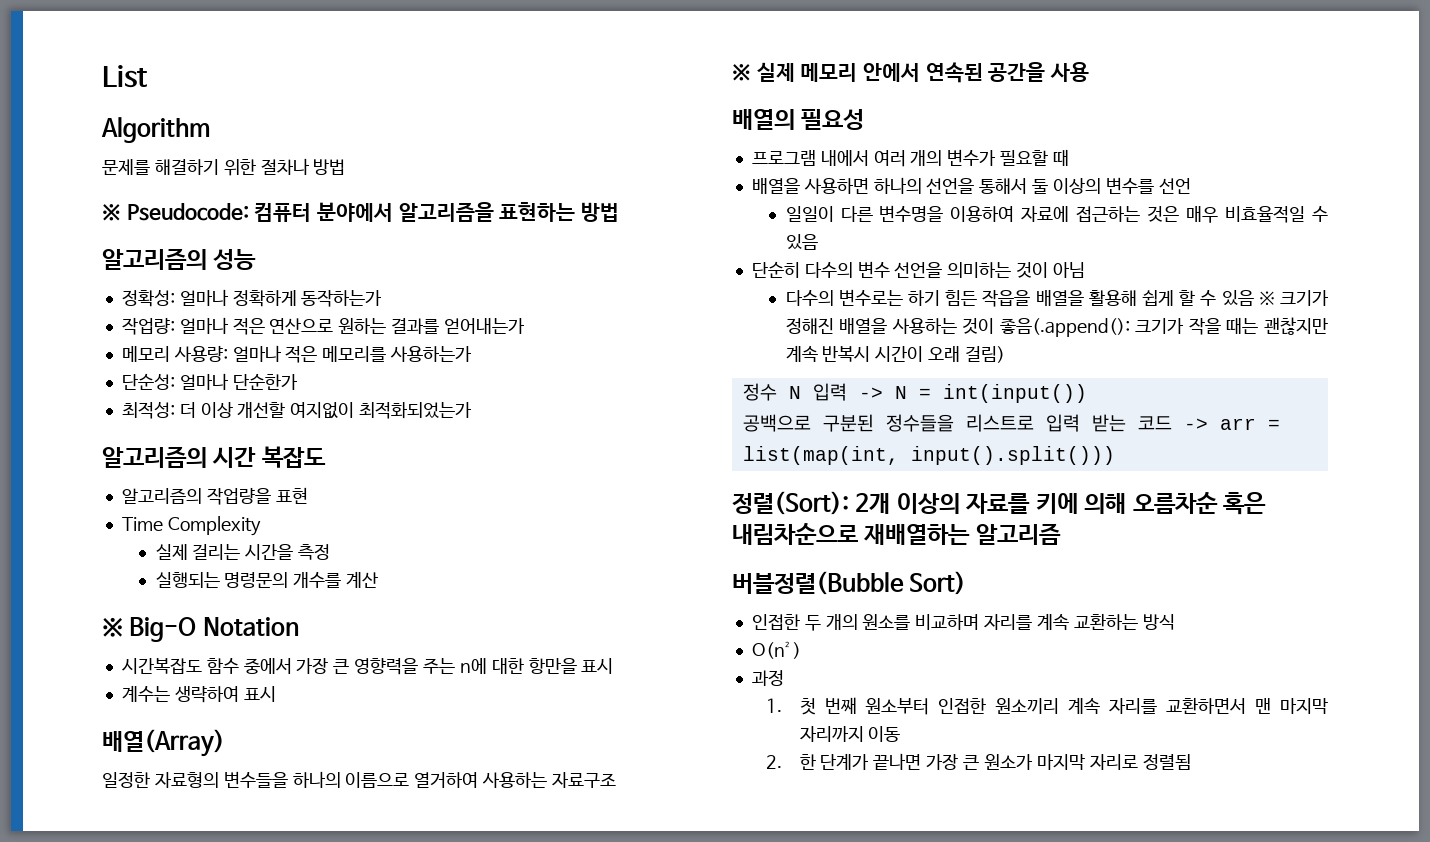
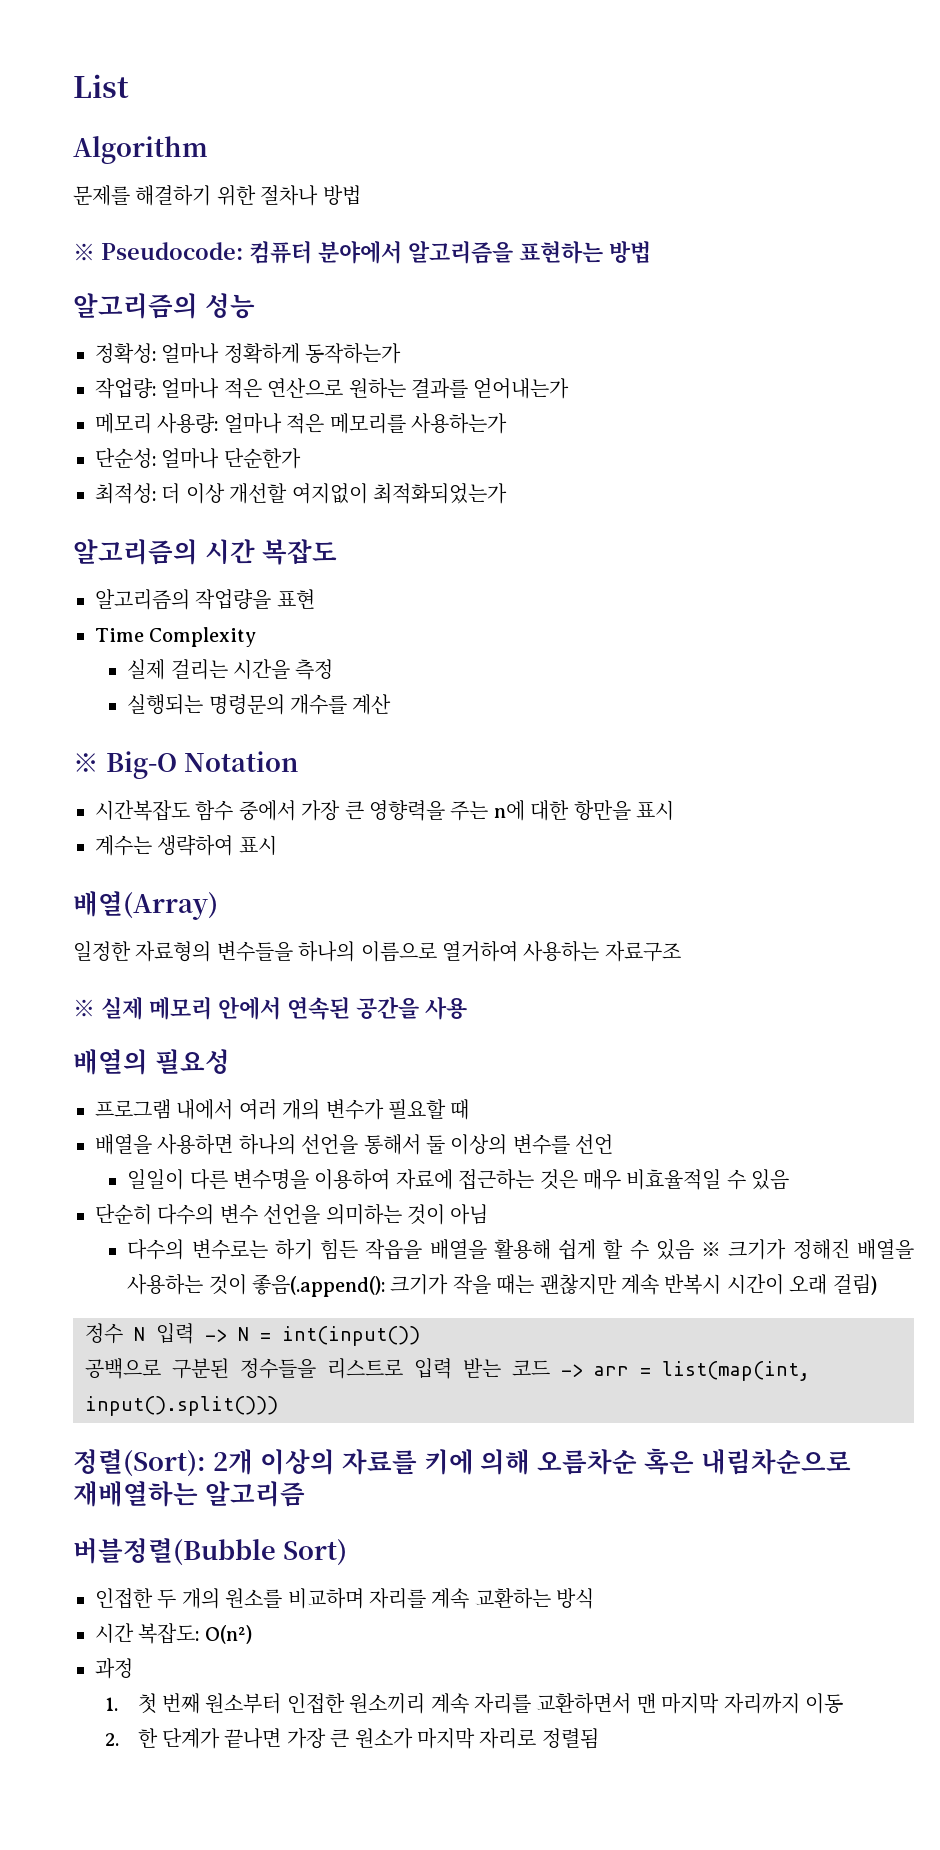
(1175, 622) none -> [95,1623,200,1644] 시간 복잡도:

